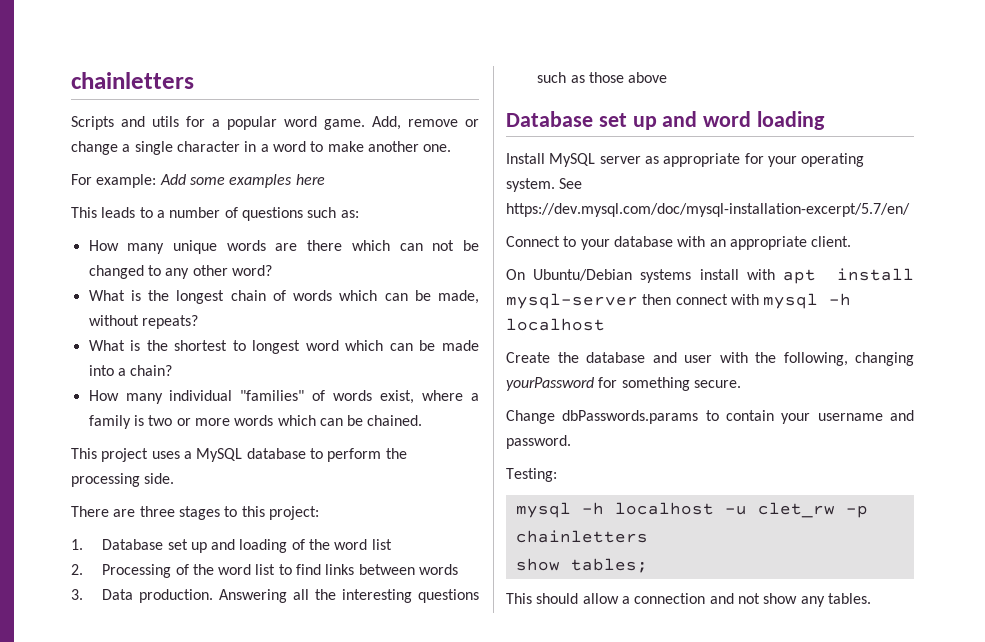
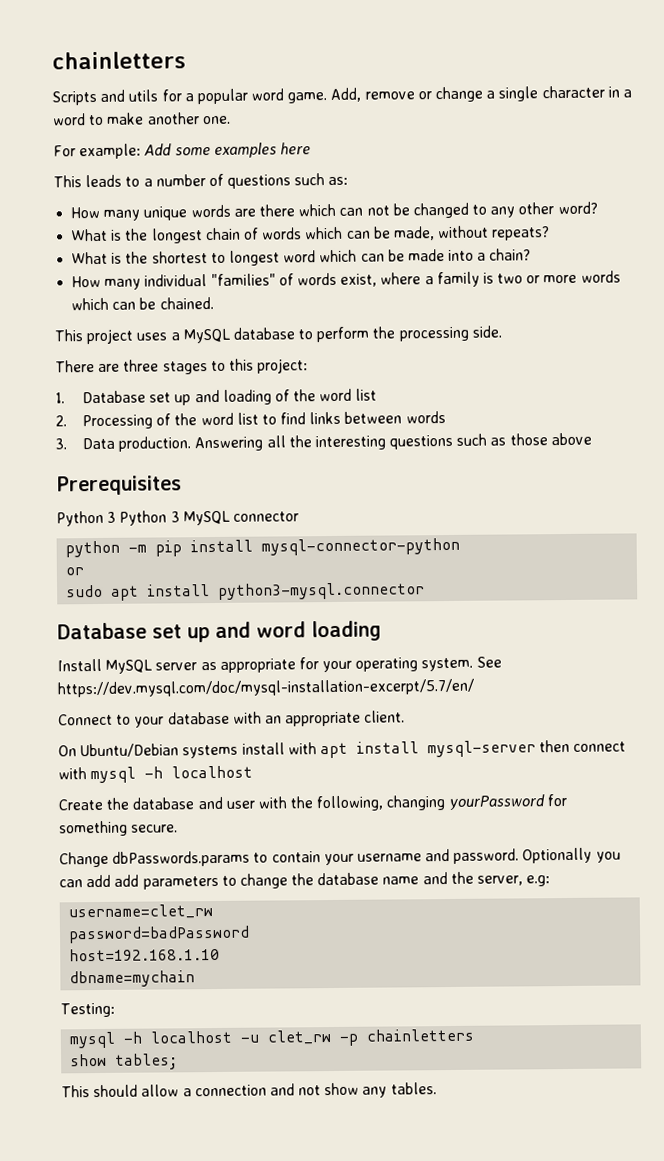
(668, 77) none -> [56,475,182,496] [56,510,299,527] [65,537,461,558] [65,567,85,576] [66,582,426,601] // Prerequisites // Python 3 Python 3 MySQL connector // python -m pip install mysql-connector-python // or // sudo apt install python3-mysql.connector
(571, 442) none -> [522,847,621,864] [59,871,551,890] [68,904,214,920] [68,925,251,944] [69,947,221,962] [69,970,196,988] Optionally you can add add parameters to change the database name and the server, e.g: // username=clet_rw // password=badPassword // host=192.168.1.10 // dbname=mychain

